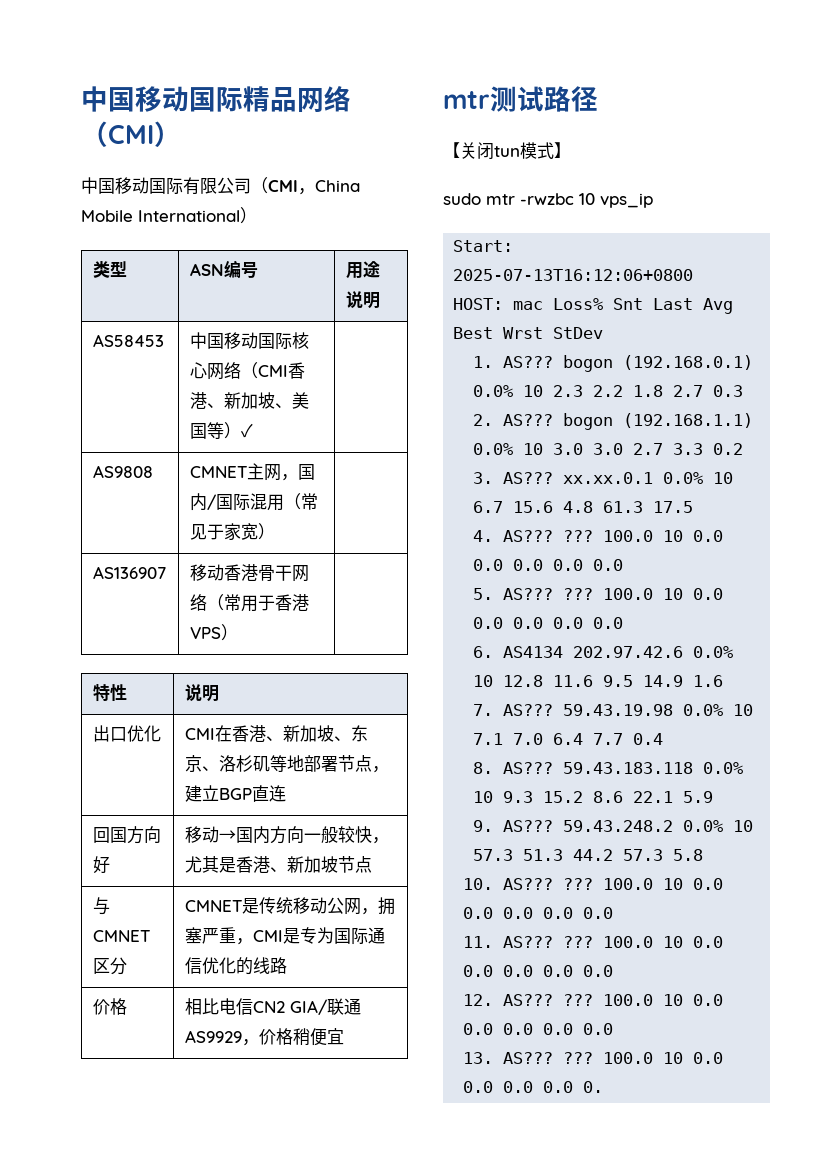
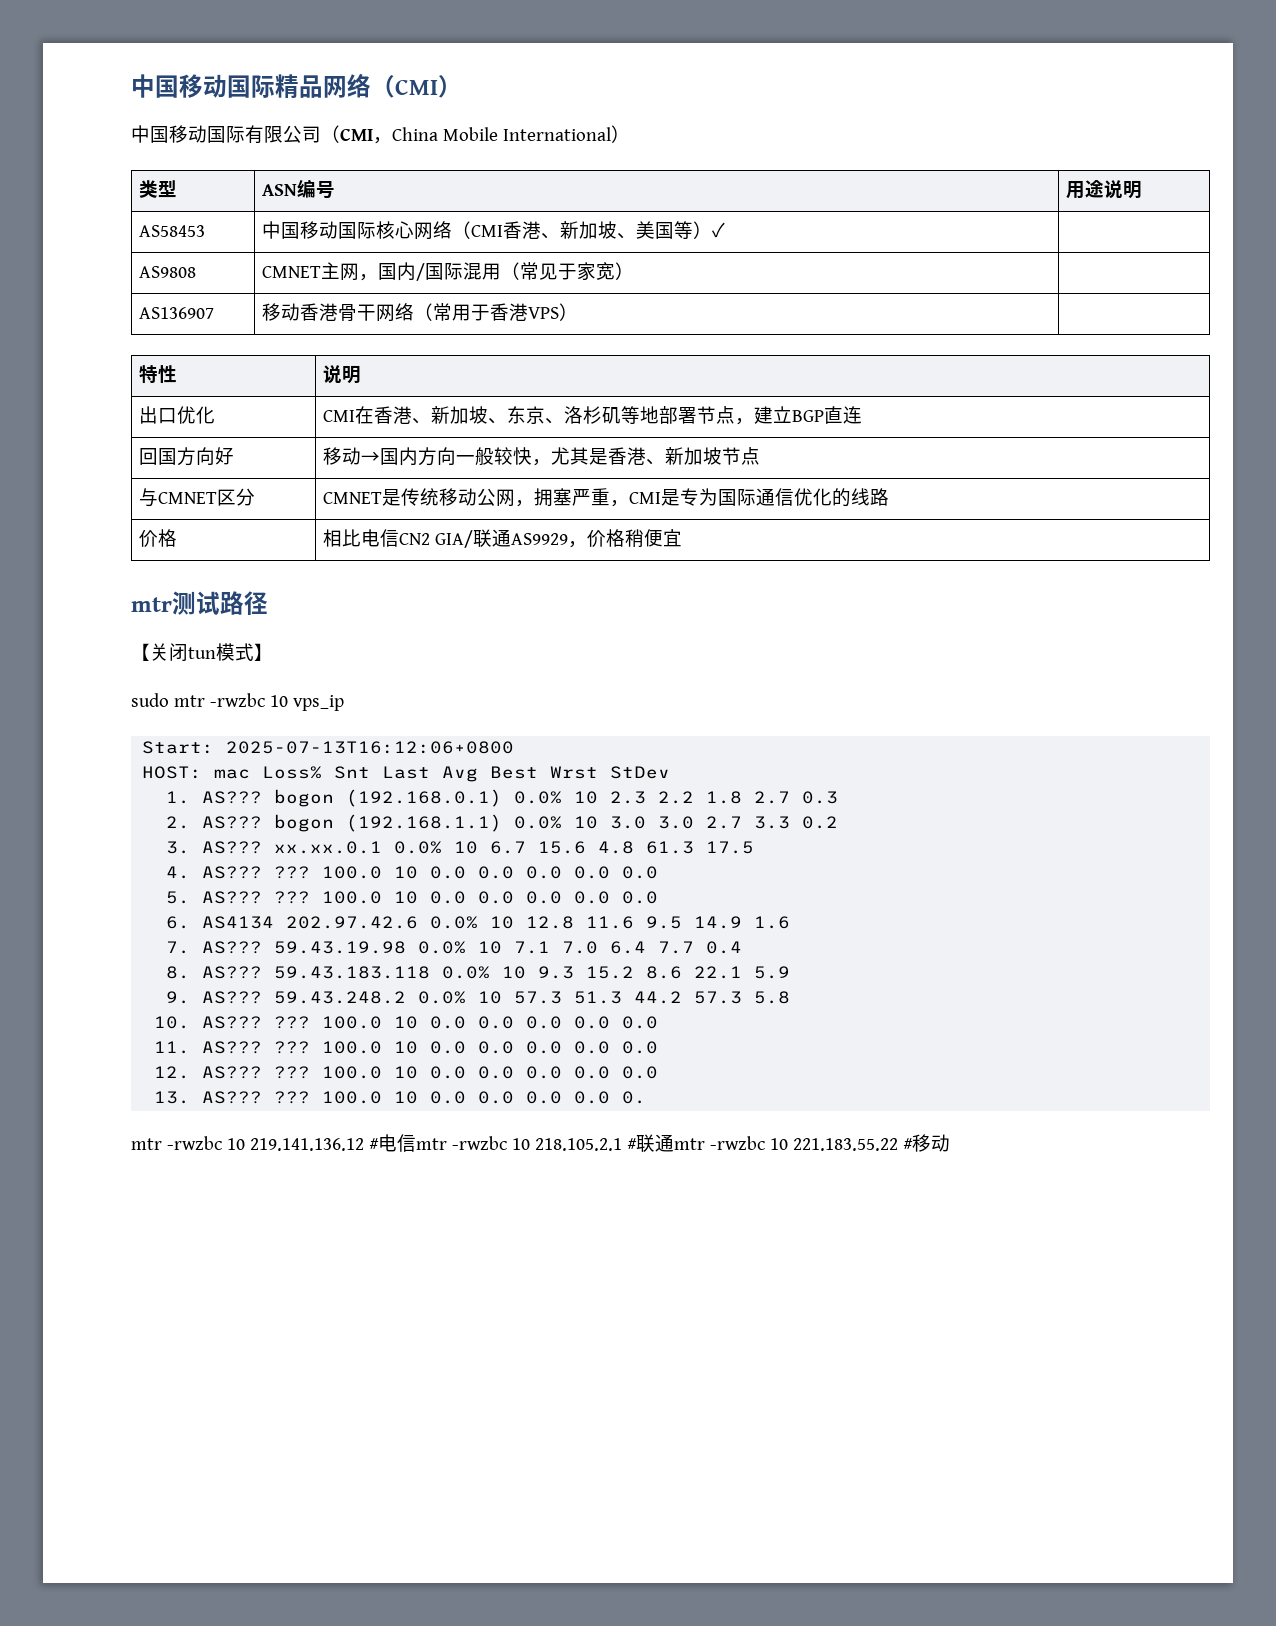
(604, 1087) none -> [131,1134,950,1152] // mtr -rwzbc 10 219.141.136.12 #电信mtr -rwzbc 10 218.105.2.1 #联通mtr -rwzbc 10 221.183.55.22 #移动

